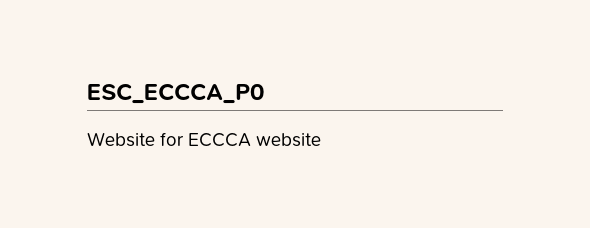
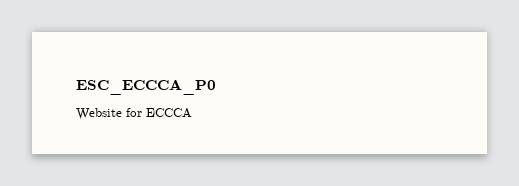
[256,133,322,147] website -> (192, 113) none

